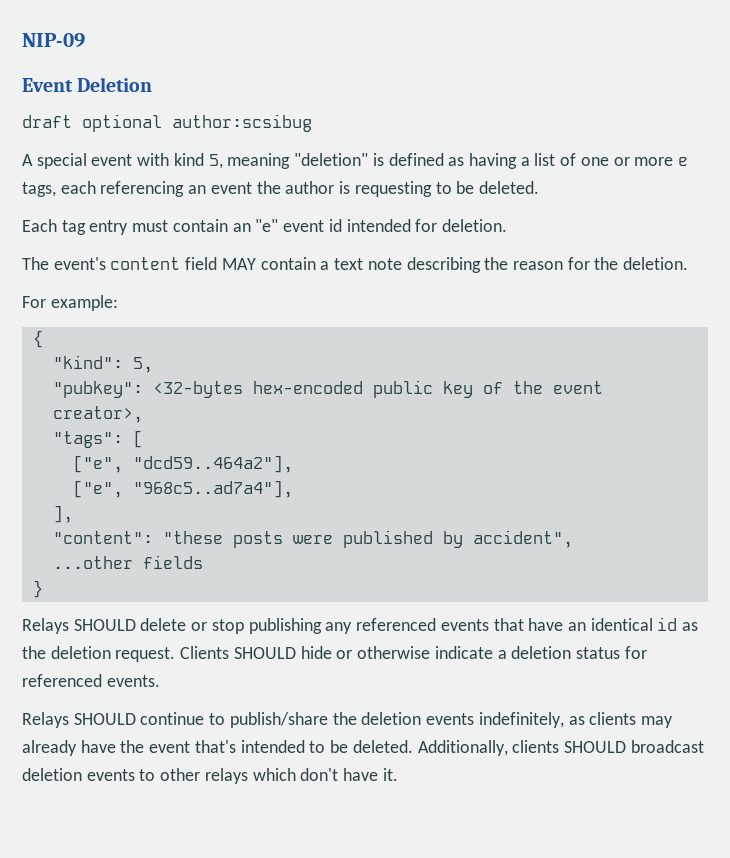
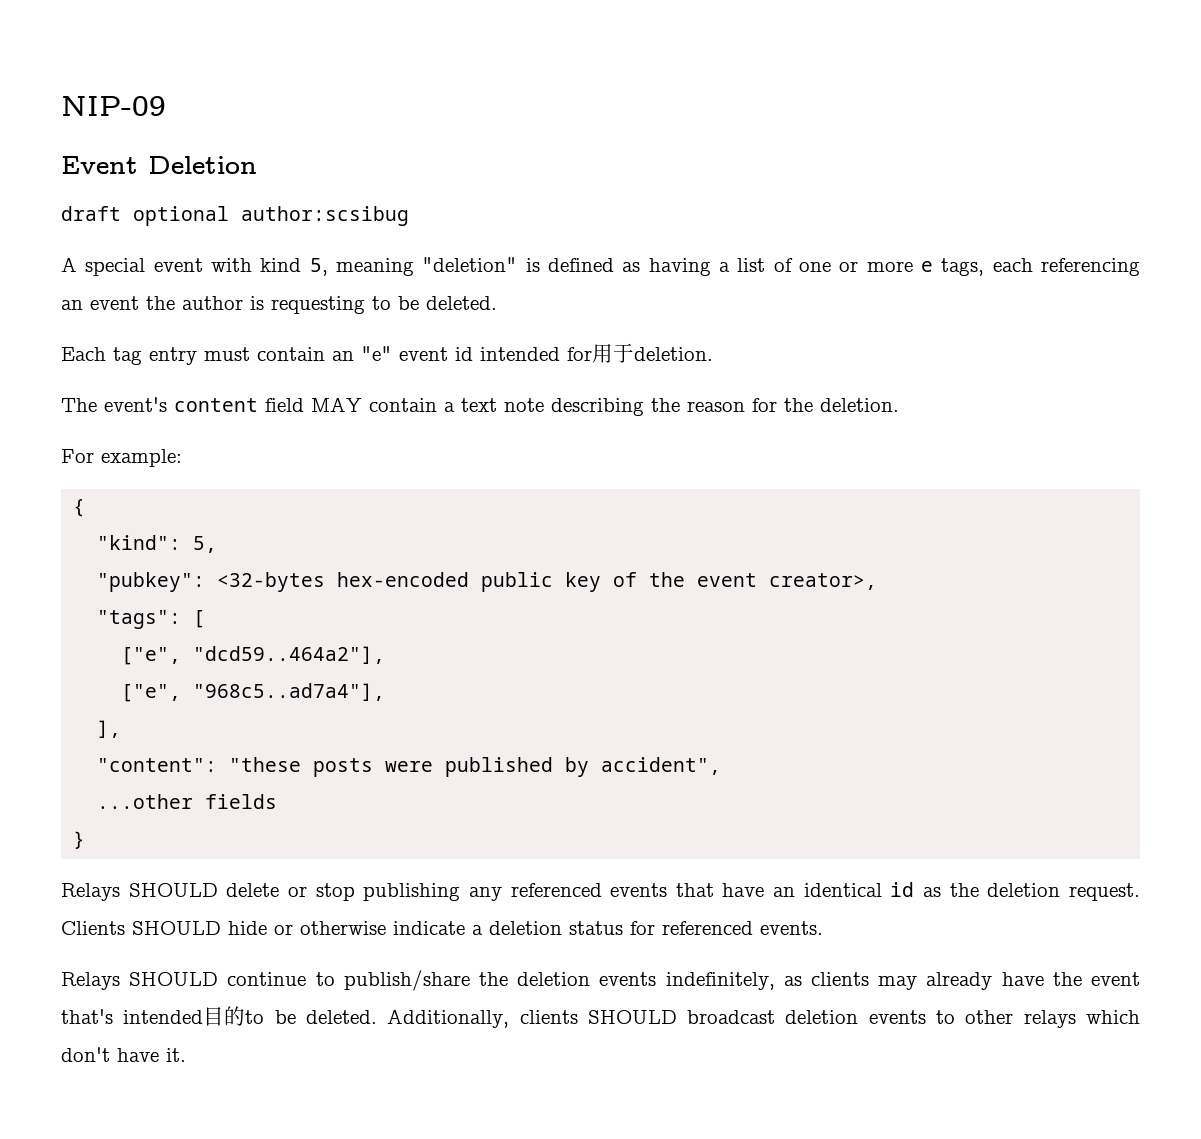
(438, 225) none -> [592,343,634,363] 用于
(305, 746) none -> [203,1006,246,1026] 目的

